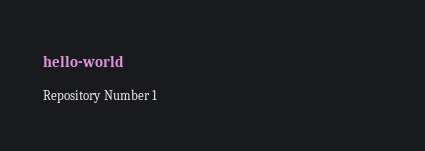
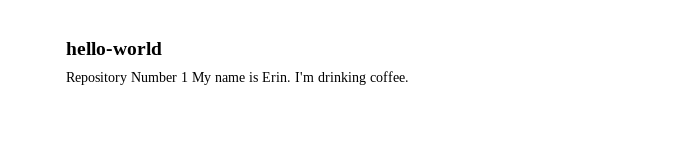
(158, 95) none -> [192,71,409,85] My name is Erin. I'm drinking coffee.

